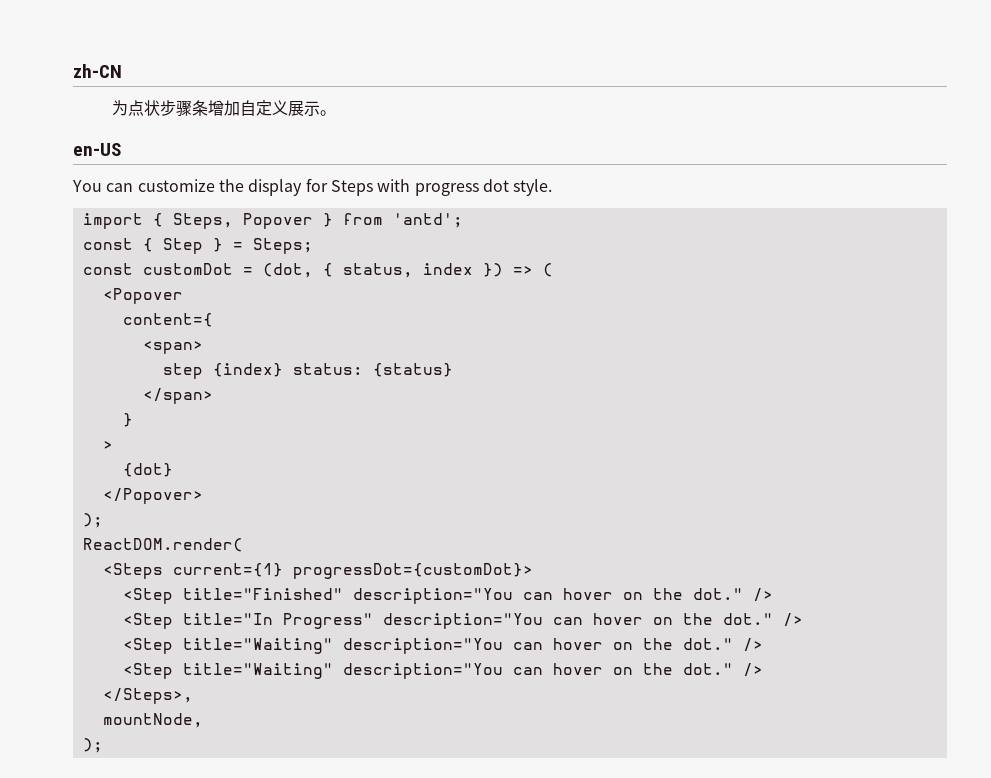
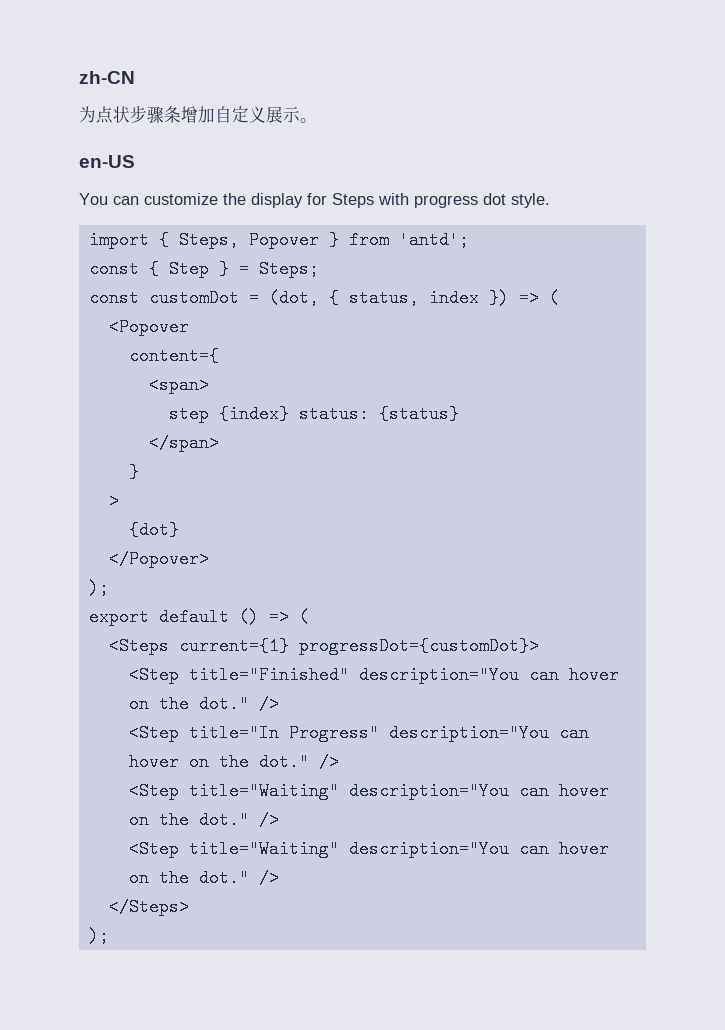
[82,538,243,552] ReactDOM.render( -> [88,608,309,626] export default () => (
[102,688,193,704] [102,713,203,728] </Steps>, // mountNode, -> [108,898,189,916] </Steps>

